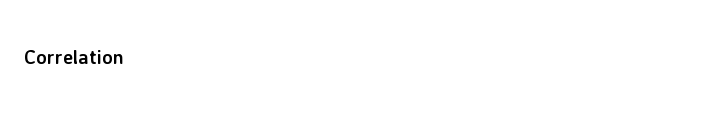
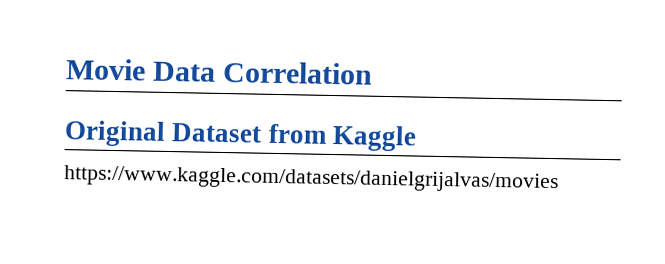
(24, 57) none -> [65,58,217,82] Movie Data
(124, 57) none -> [64,120,417,152] [64,165,559,194] // Original Dataset from Kaggle // https://www.kaggle.com/datasets/danielgrijalvas/movies

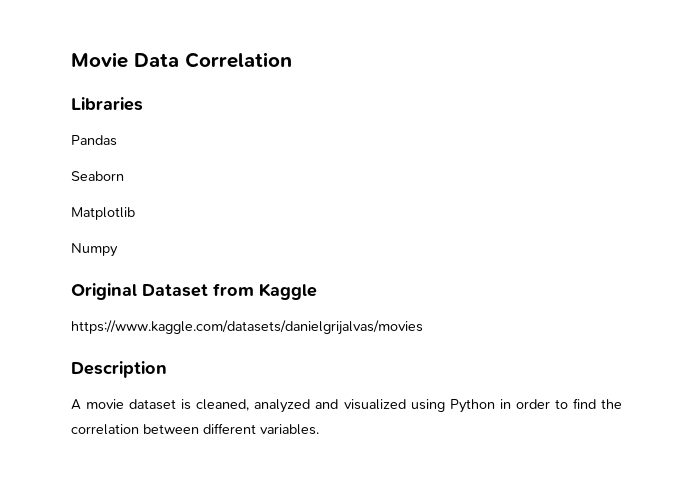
(374, 72) none -> [71,97,143,111] [71,135,117,146] [71,171,124,181] [71,207,135,220] [71,243,118,257] // Libraries // Pandas // Seaborn // Matplotlib // Numpy
(559, 179) none -> [71,361,167,378] [71,398,622,413] [71,423,319,435] // Description // A movie dataset is cleaned, analyzed and visualized using Python in order to find the correlation between different variables.

